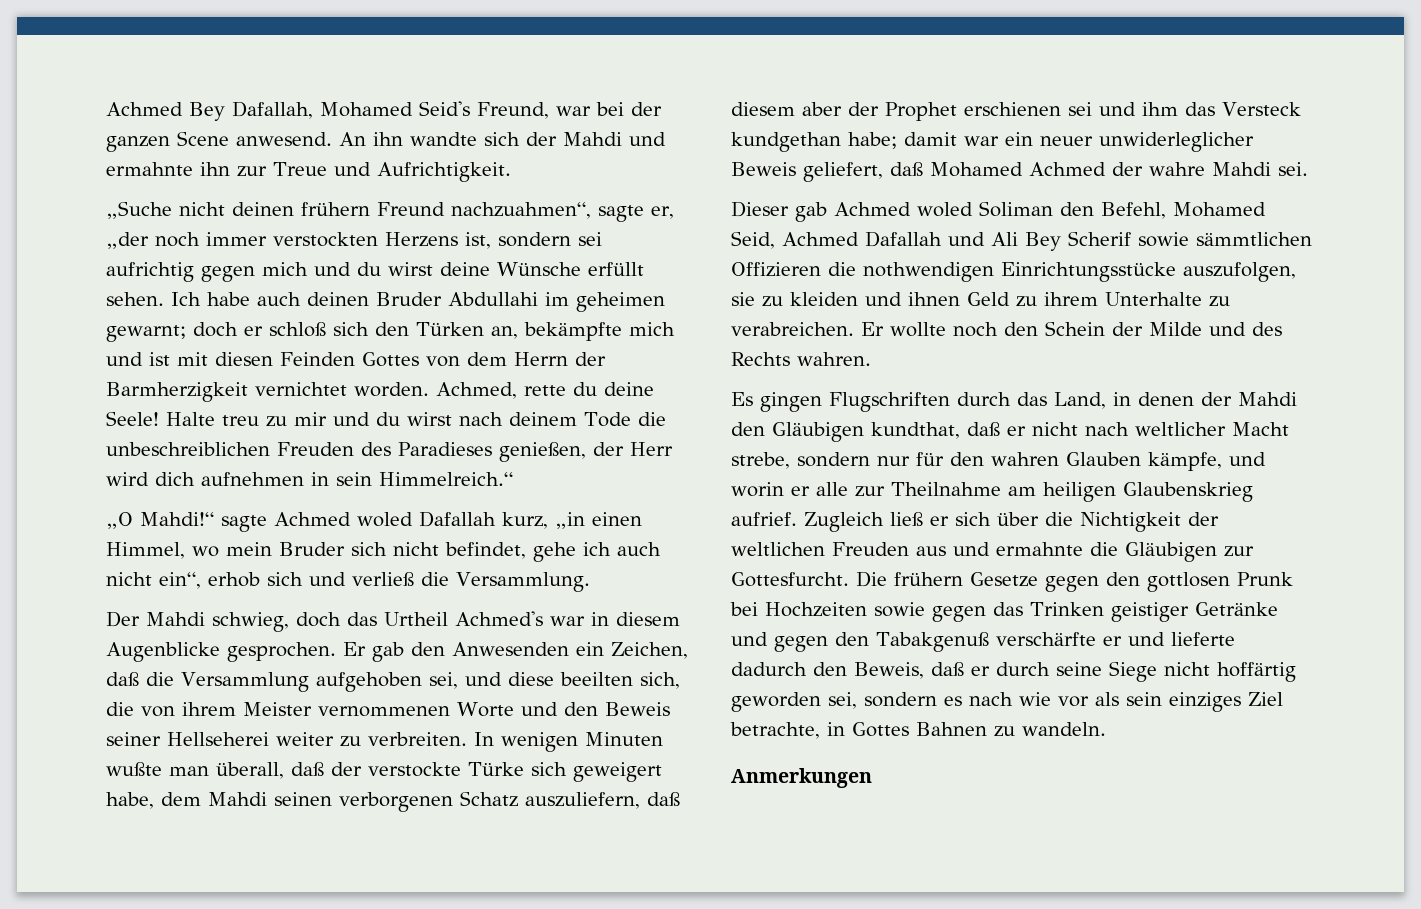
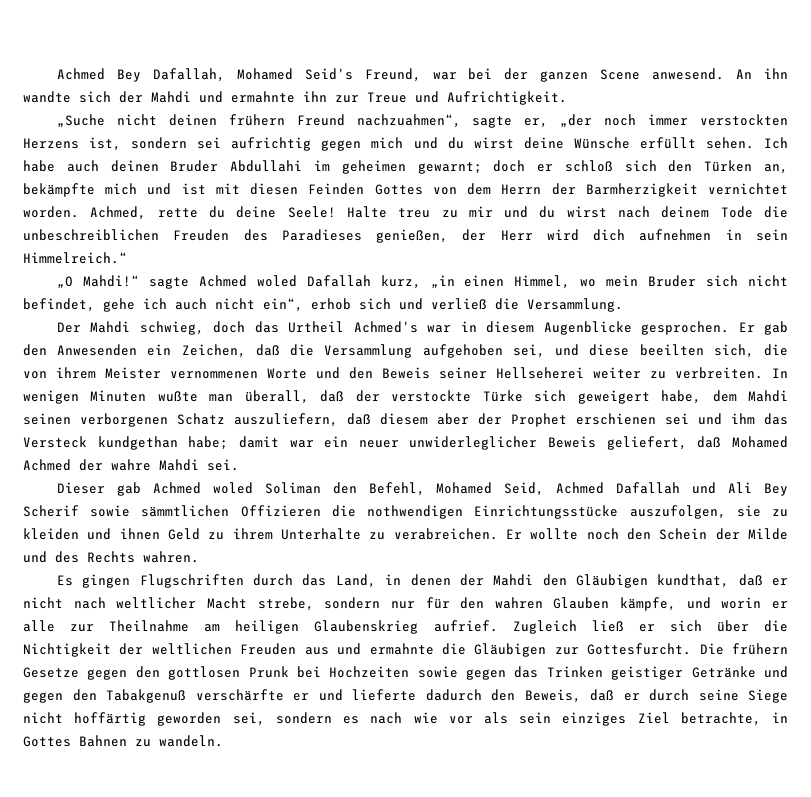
[731,768,872,788] // Anmerkungen -> (223, 741) none

